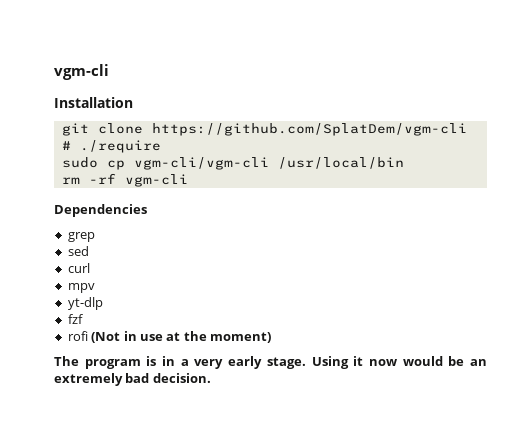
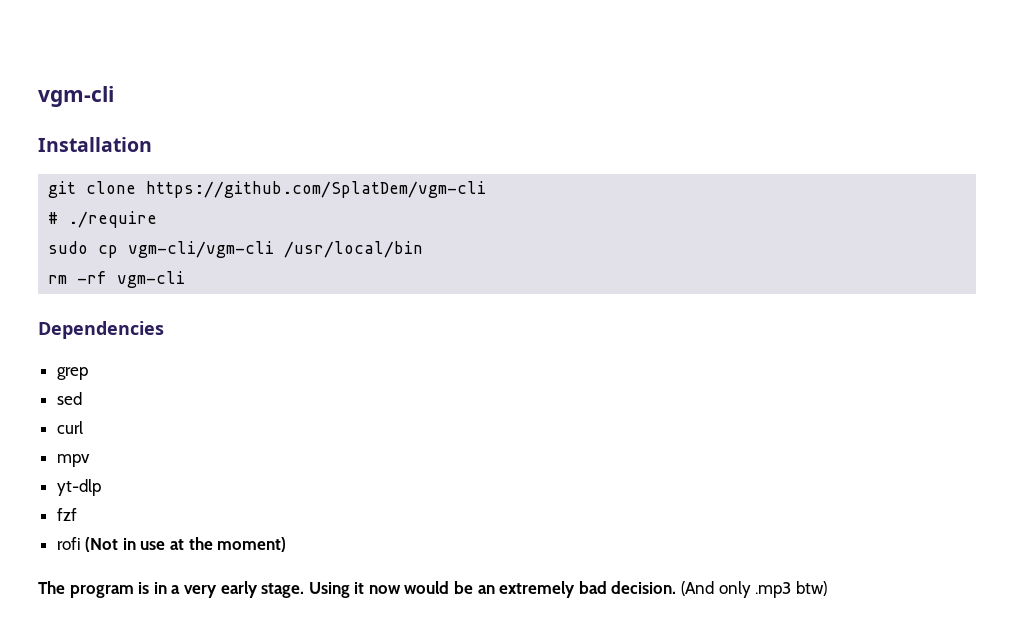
(211, 378) none -> [681,581,827,598] (And only .mp3 btw)

